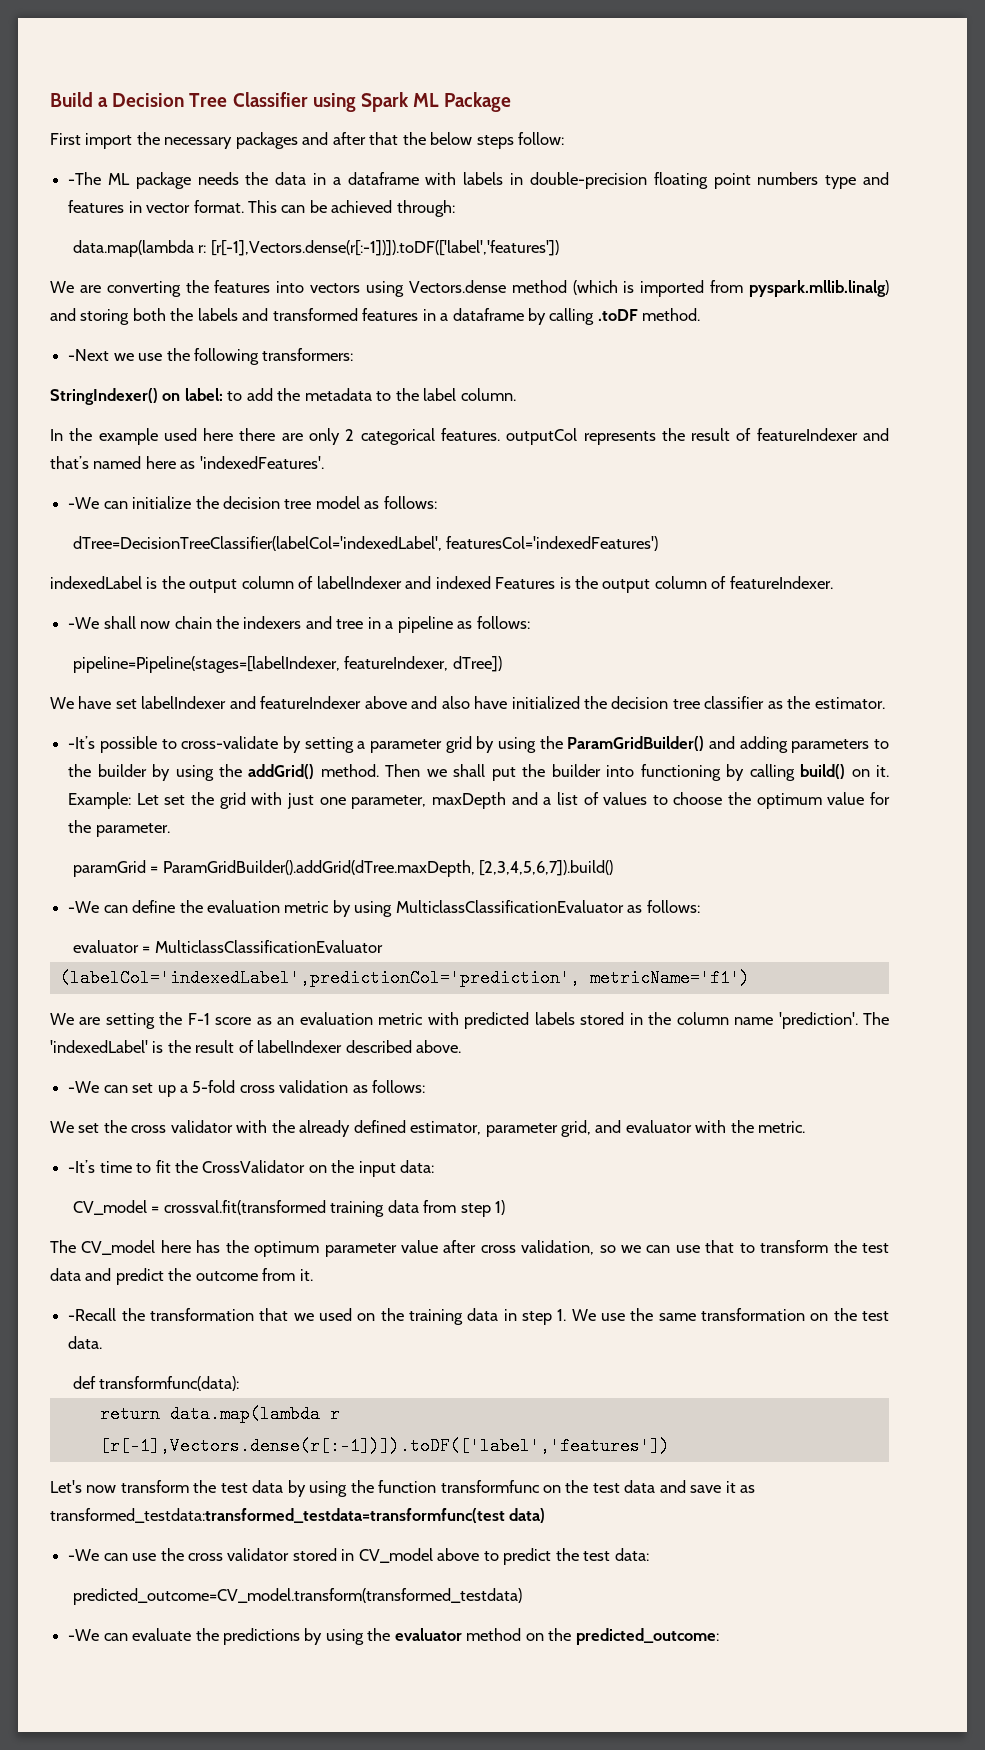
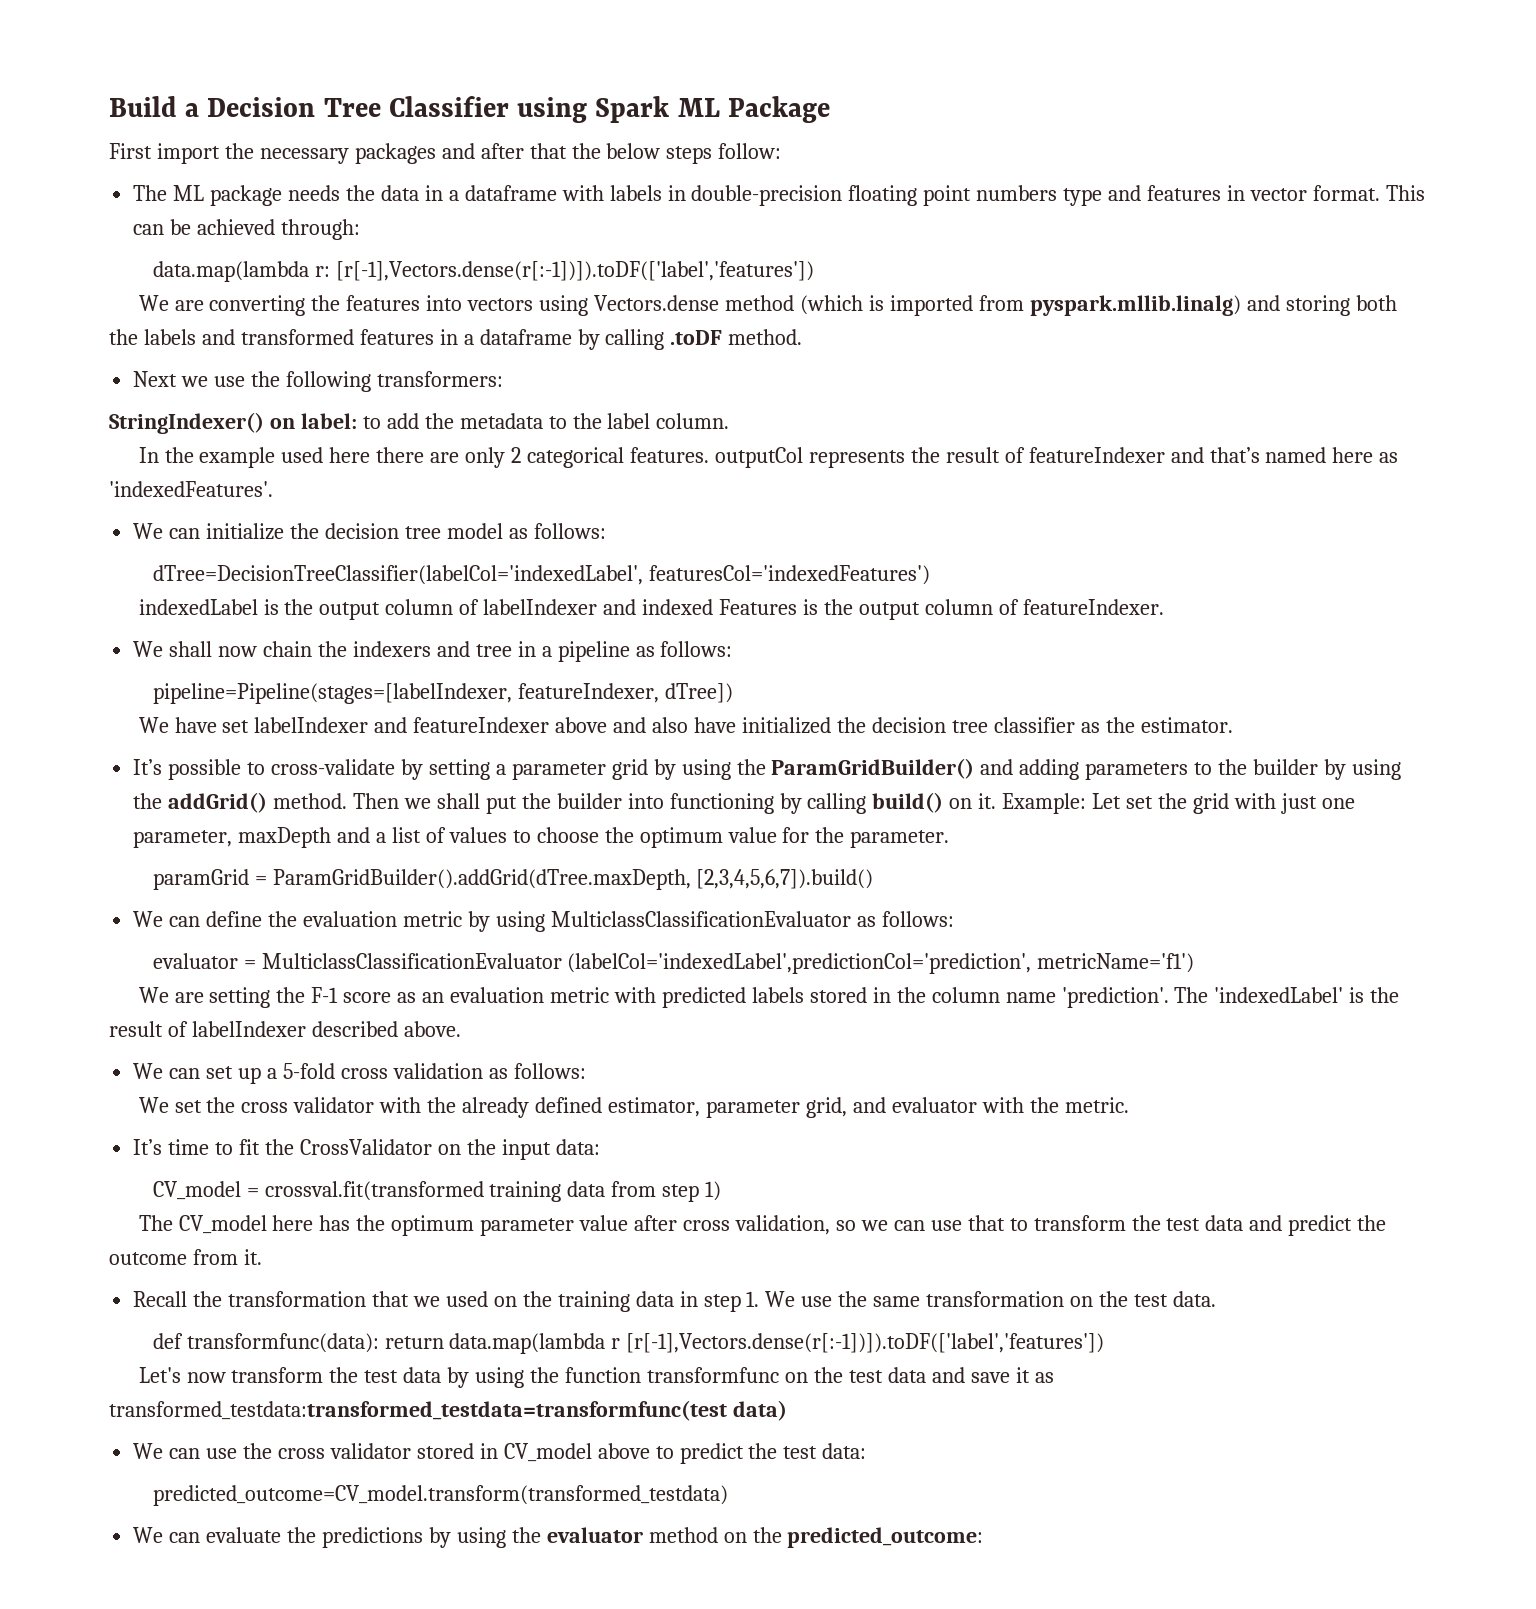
[68,172,102,185] -The -> [133,185,168,201] The
[68,349,110,361] -Next -> [133,371,178,387] Next
[68,497,100,509] -We -> [133,523,164,539] We
[68,617,100,629] -We -> [133,641,164,657] We
[68,736,96,749] -It’s -> [133,759,163,775] It’s
[68,901,100,913] -We -> [133,911,164,927] We
(383, 946) // -> (562, 961) none
[68,1081,100,1093] -We -> [133,1063,164,1079] We
[68,1160,96,1173] -It’s -> [133,1139,163,1155] It’s
[68,1308,117,1321] -Recall -> [133,1291,188,1307] Recall
(240, 1383) // -> (379, 1343) none
[68,1549,100,1561] -We -> [133,1443,164,1459] We
[68,1629,100,1641] -We -> [133,1527,164,1543] We

